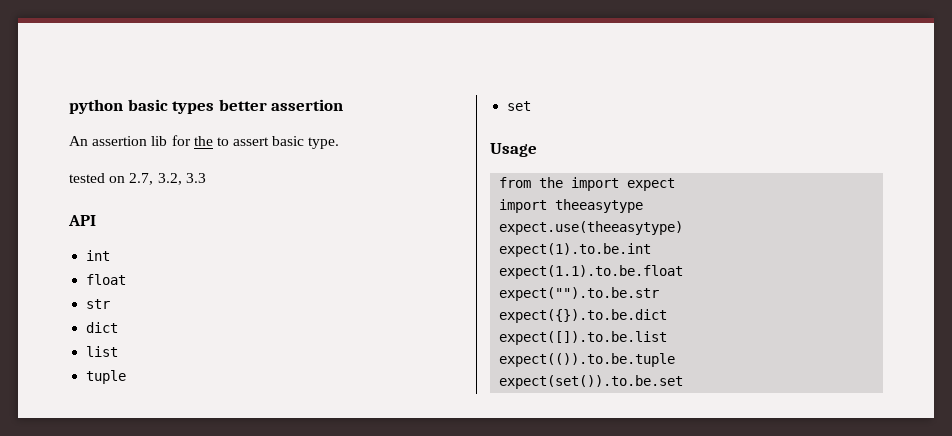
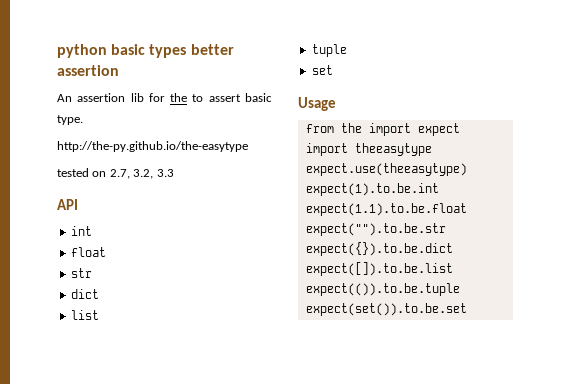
(340, 143) none -> [57,141,248,152] // http://the-py.github.io/the-easytype

